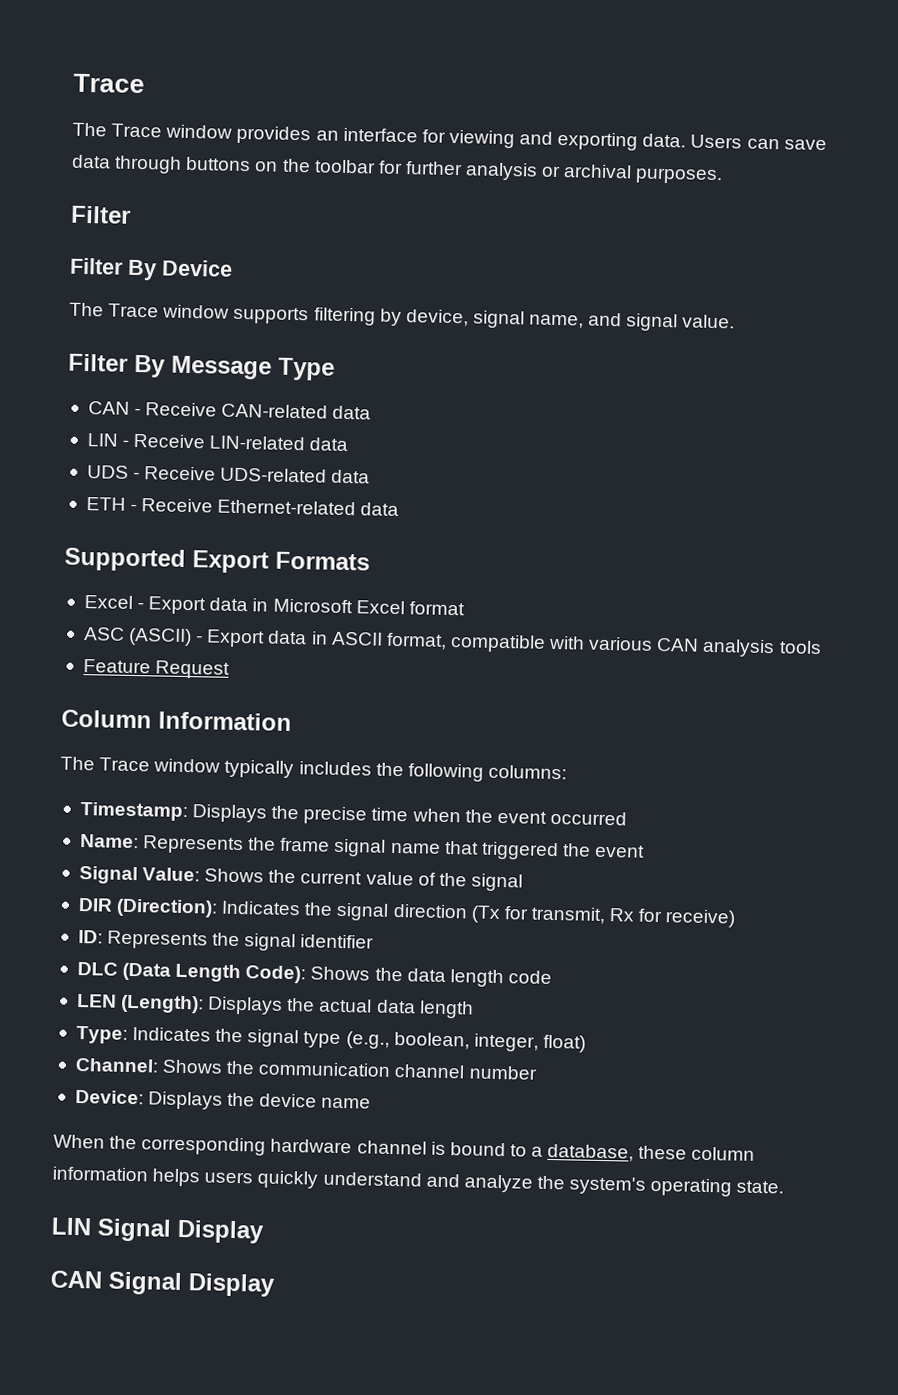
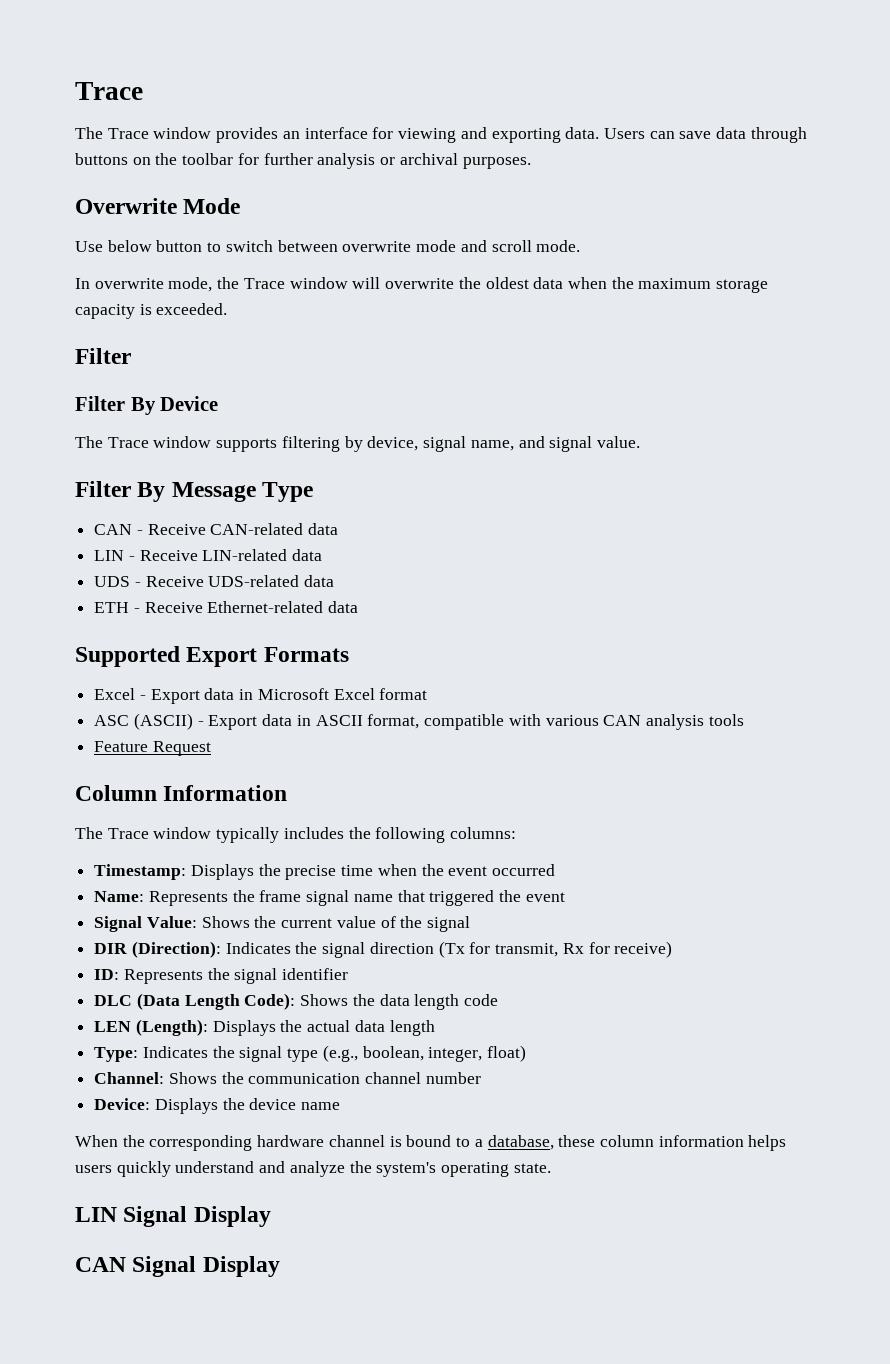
(724, 176) none -> [75,198,241,214] [75,240,581,252] [75,277,769,293] [75,303,228,319] // Overwrite Mode // Use below button to switch between overwrite mode and scroll mode. // In overwrite mode, the Trace window will overwrite the oldest data when the maximum storage capacity is exceeded.

